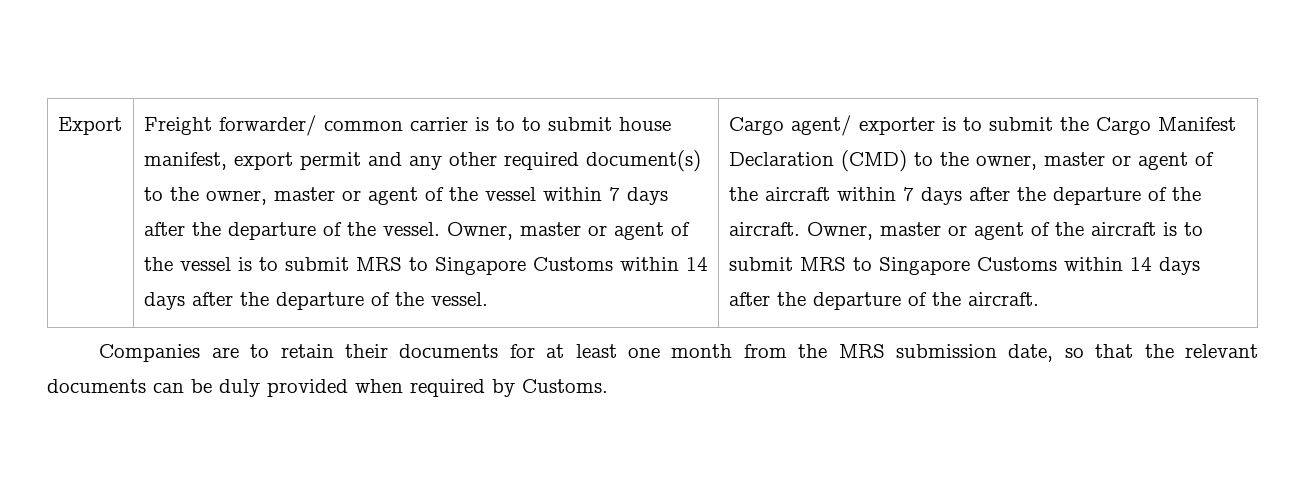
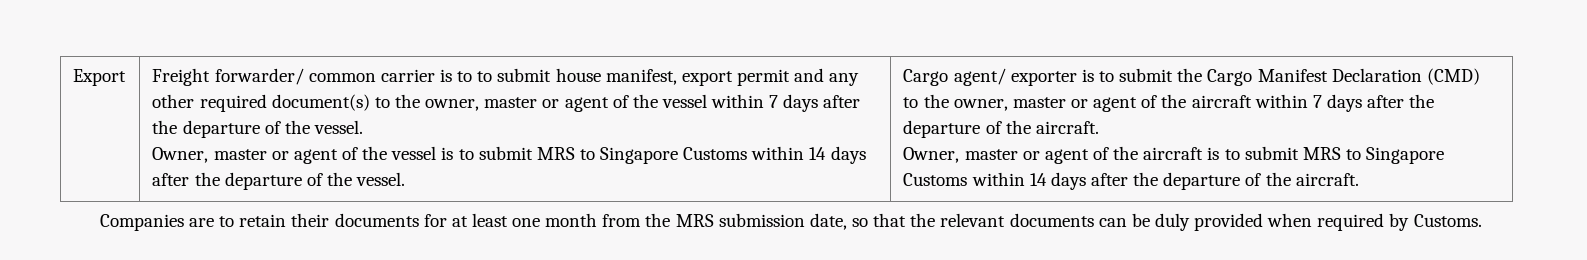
(440, 229) none -> (363, 127) //
(800, 229) none -> (1099, 127) //

